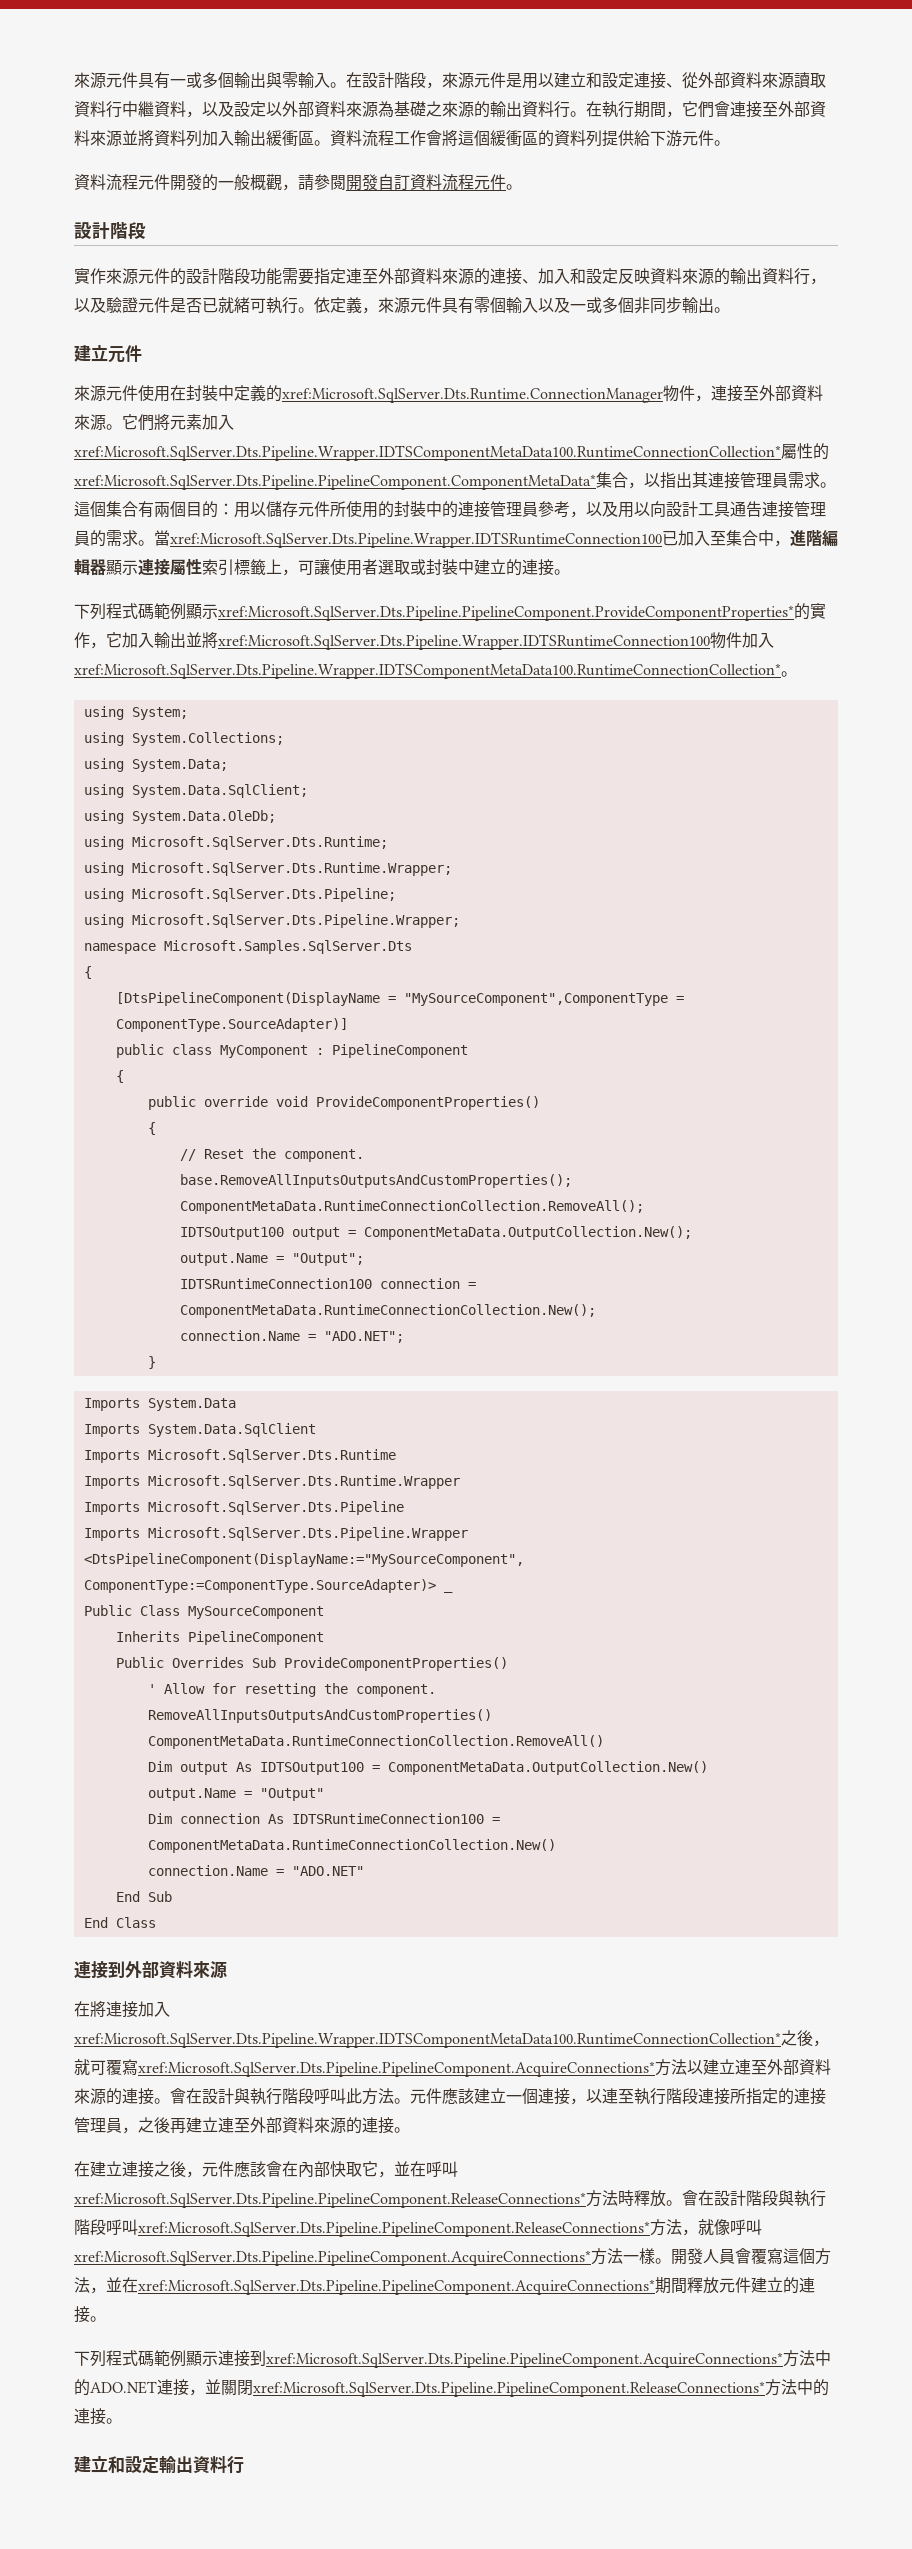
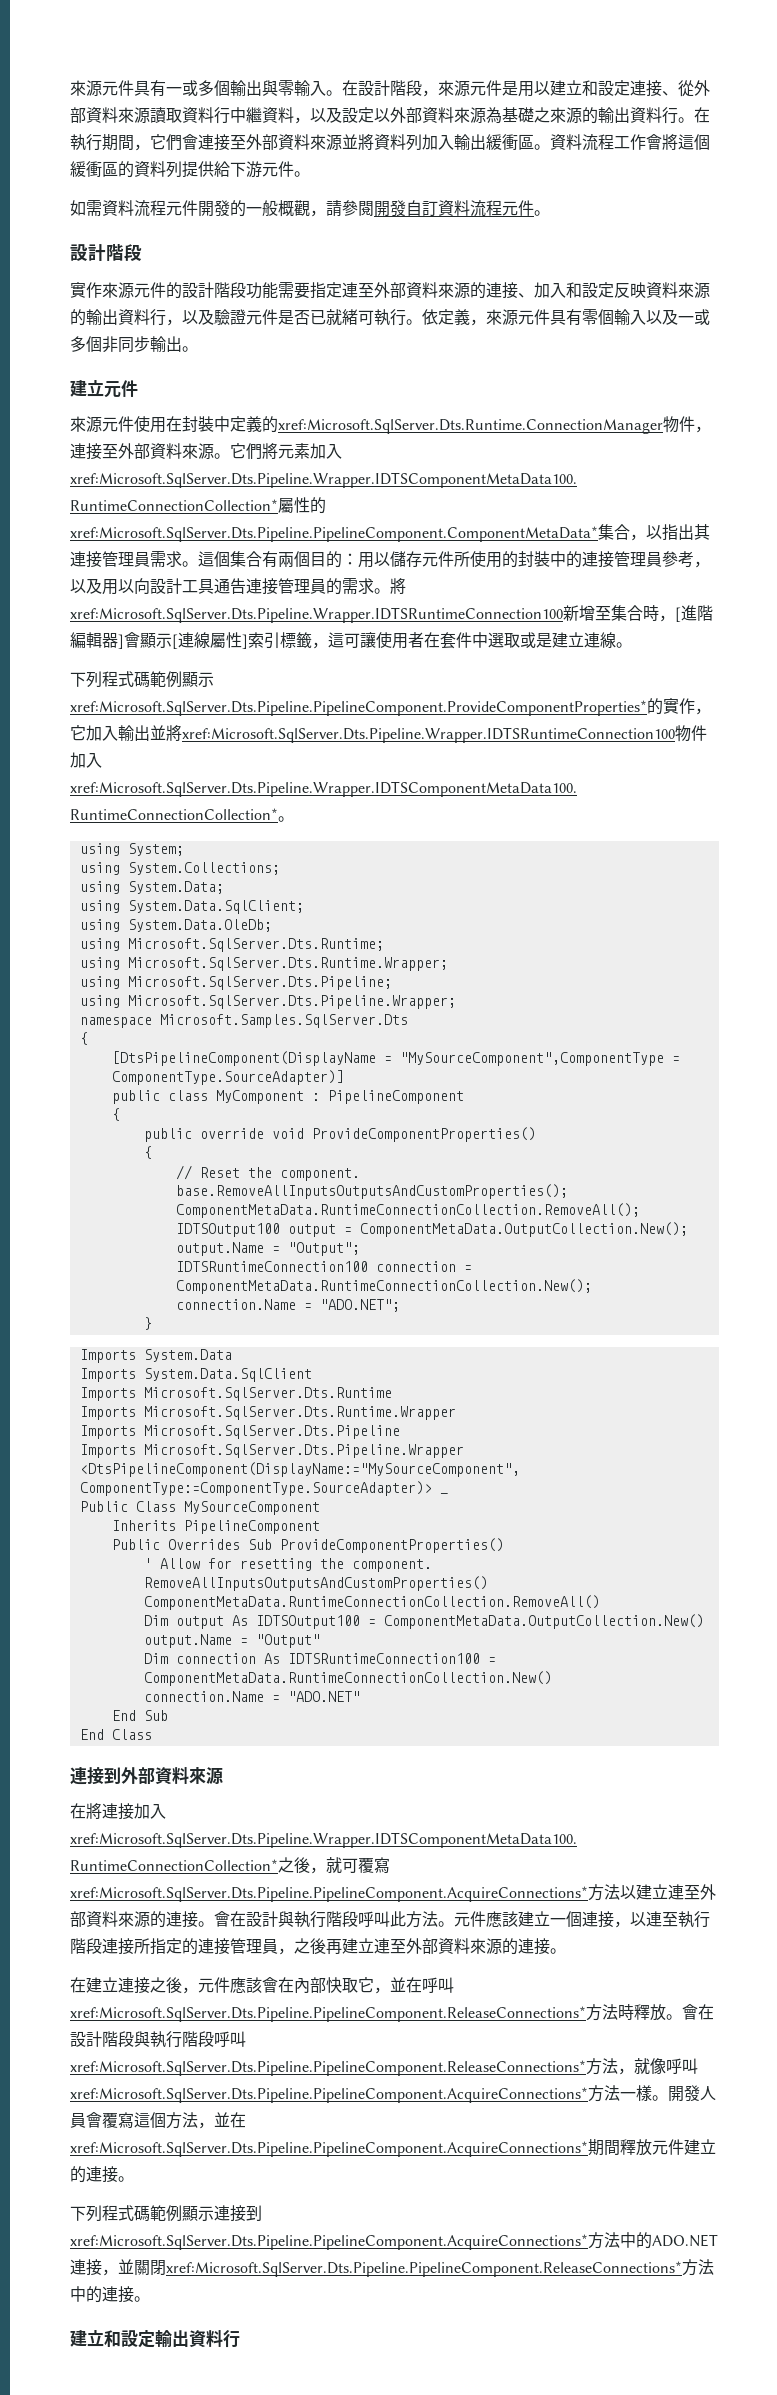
(730, 143) none -> [70,200,102,216] 如需
[154,530,838,548] [74,558,202,576] 當xref:Microsoft.SqlServer.Dts.Pipeline.Wrapper.IDTSRuntimeConnection100已加入至集合中，進階編輯器顯示連接屬性 -> [390,578,406,594] [70,605,713,623] [70,632,248,649] 將xref:Microsoft.SqlServer.Dts.Pipeline.Wrapper.IDTSRuntimeConnection100新增至集合時，[進階編輯器]會顯示[連線屬性]
[266,559,298,576] 上， -> [312,632,344,649] ，這
[378,559,554,576] 選取或封裝中建立的連接 -> [424,632,616,649] 在套件中選取或是建立連線

